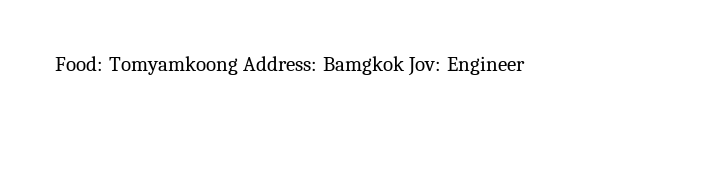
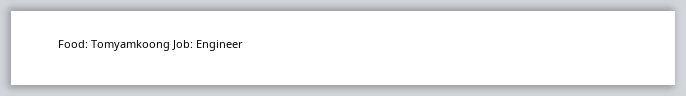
[243,56,442,76] Address: Bamgkok Jov: -> [172,40,193,50] Job:

